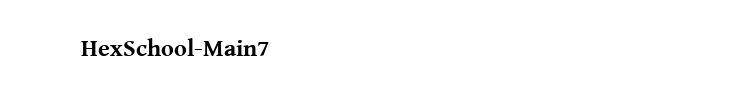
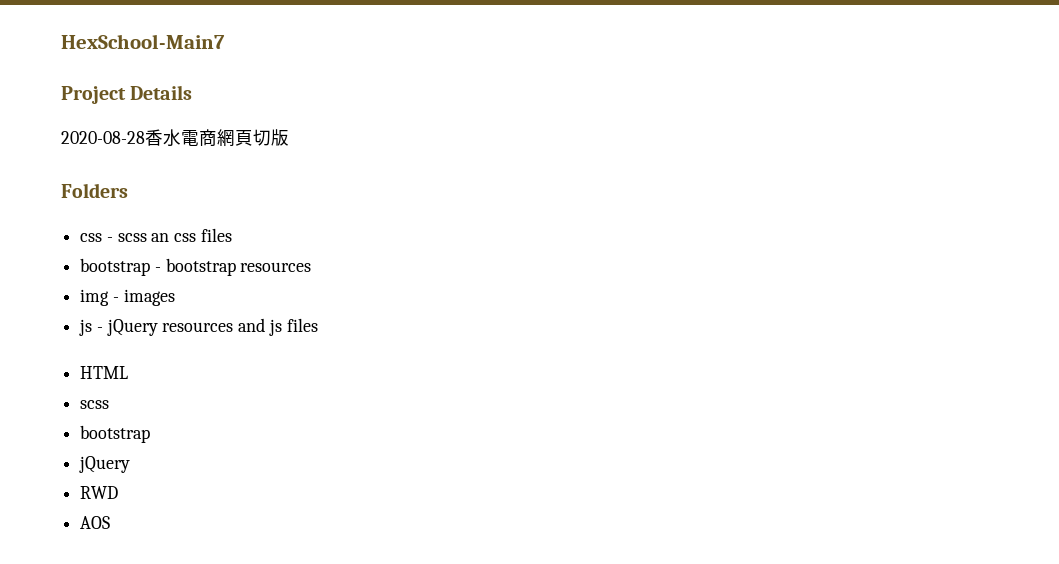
(269, 47) none -> [61,85,193,104] [61,129,289,147] [61,183,128,198] [80,228,232,242] [80,258,312,276] [80,289,175,306] [79,318,318,336] [80,366,129,379] [80,400,110,409] [80,425,151,443] [79,456,131,473] [80,486,119,499] [80,516,111,529] // Project Details // 2020-08-28香水電商網頁切版 // Folders // css - scss an css files // bootstrap - bootstrap resources // img - images // js - jQuery resources and js files // HTML // scss // bootstrap // jQuery // RWD // AOS

